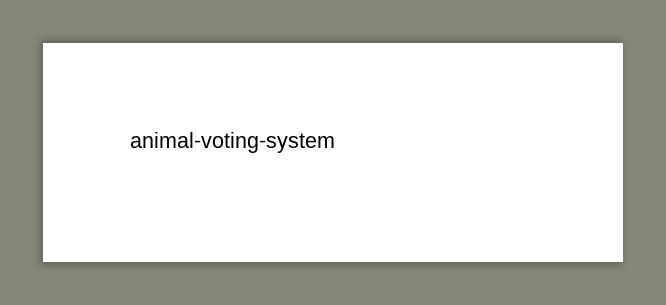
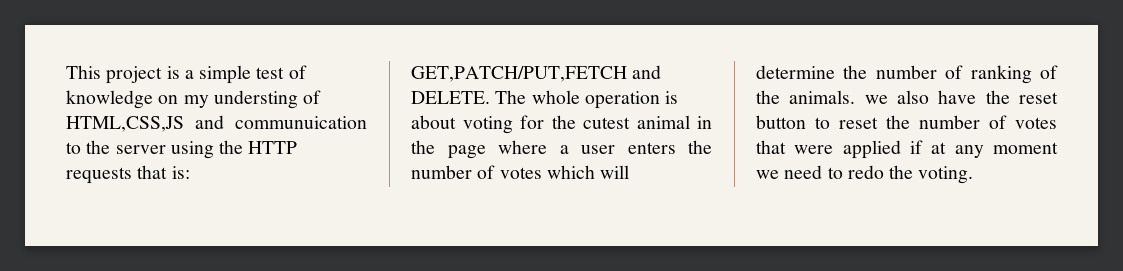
[130,132,335,153] animal-voting-system -> [66,65,307,84] [66,90,322,109] [66,115,367,132] [66,140,298,159] [66,165,190,184] [411,65,662,82] [411,90,679,109] [411,115,712,134] [411,140,712,159] [411,165,630,179] [756,65,1058,84] [756,90,1058,104] [756,115,1057,129] [756,140,1058,159] [756,165,974,184] This project is a simple test of knowledge on my understing of HTML,CSS,JS and communuication to the server using the HTTP requests that is: GET,PATCH/PUT,FETCH and DELETE. The whole operation is about voting for the cutest animal in the page where a user enters the number of votes which will determine the number of ranking of the animals. we also have the reset button to reset the number of votes that were applied if at any moment we need to redo the voting.

